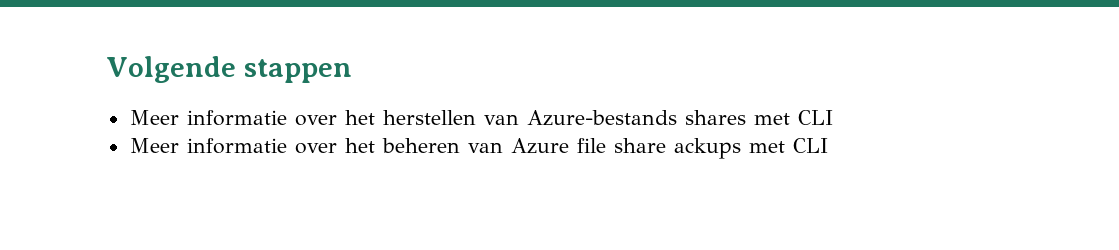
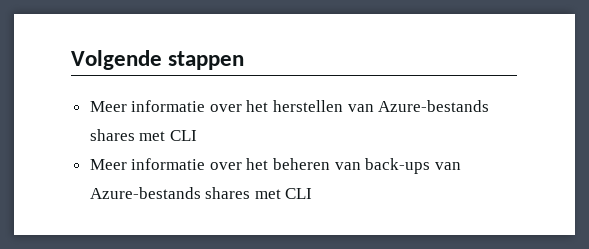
[510,138,741,159] Azure file share ackups -> [365,158,461,174] [89,187,251,199] back-ups van Azure-bestands shares

